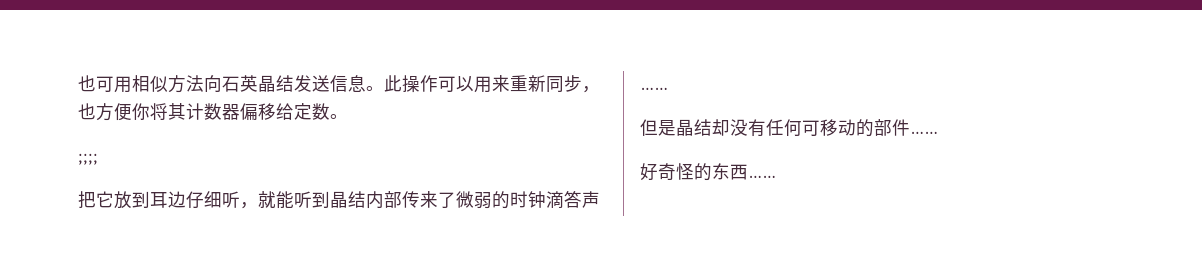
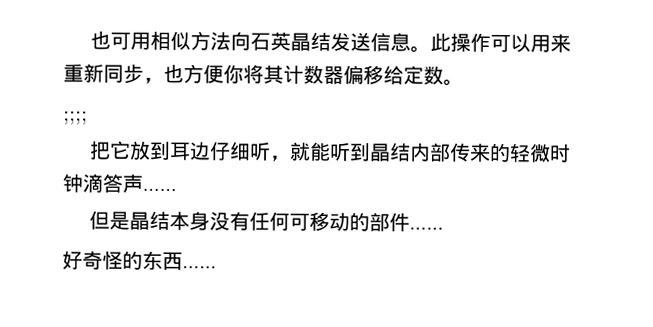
[438,191,510,209] 了微弱的 -> [490,142,552,163] 的轻微
[712,119,730,136] 却 -> [169,211,211,231] 本身

